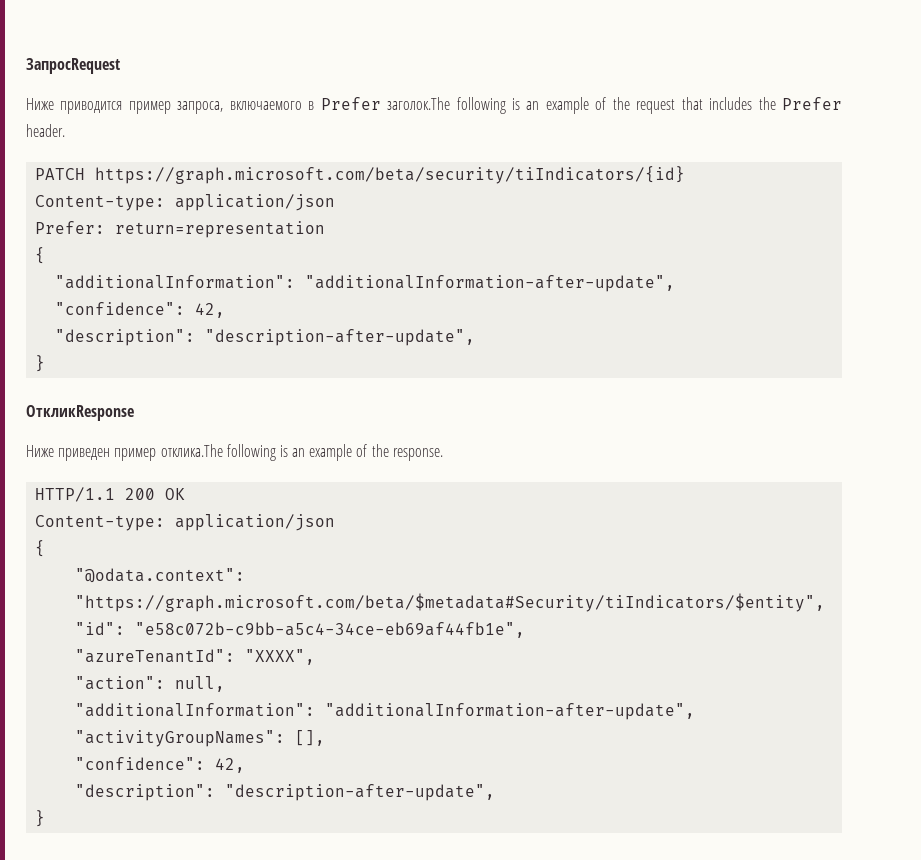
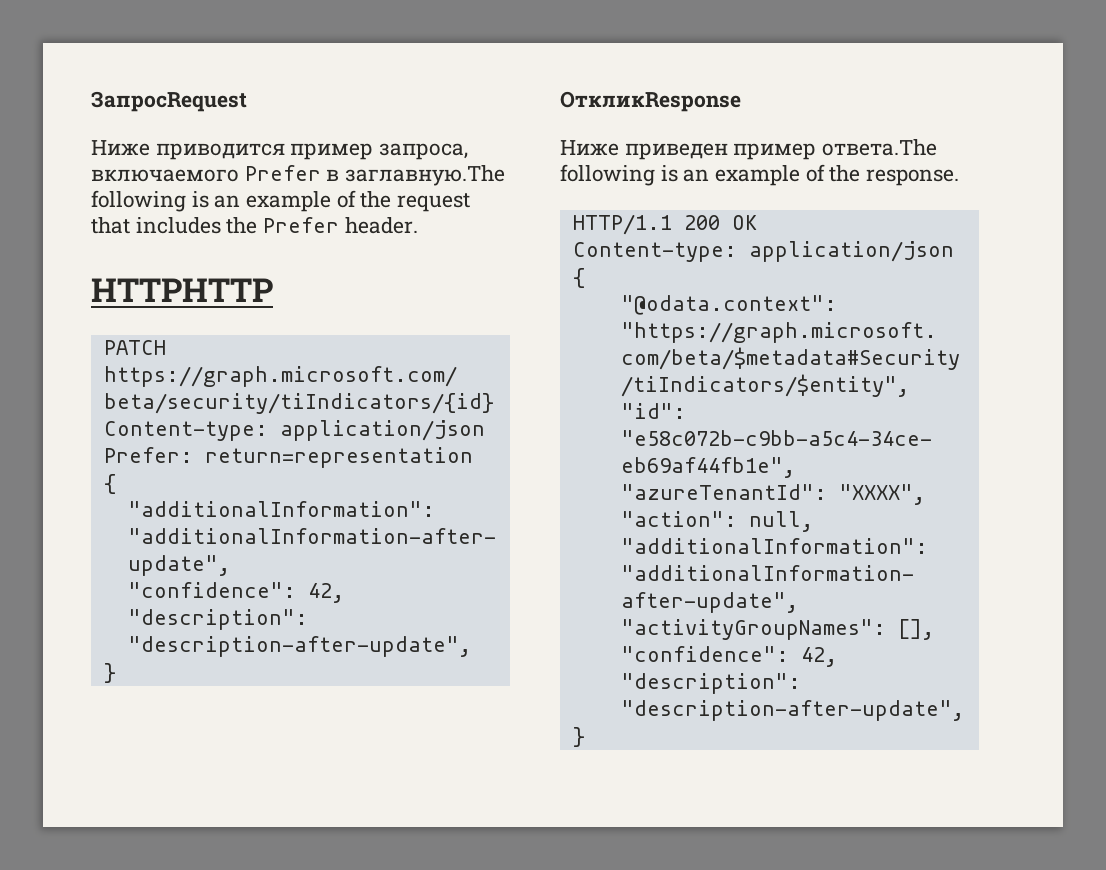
[308,97,451,110] в Prefer заголок.The -> [244,165,506,186] Prefer в заглавную.The
(65, 130) none -> [91,278,273,302] // HTTPHTTP
[160,444,223,457] отклика.The -> [822,139,938,156] ответа.The

